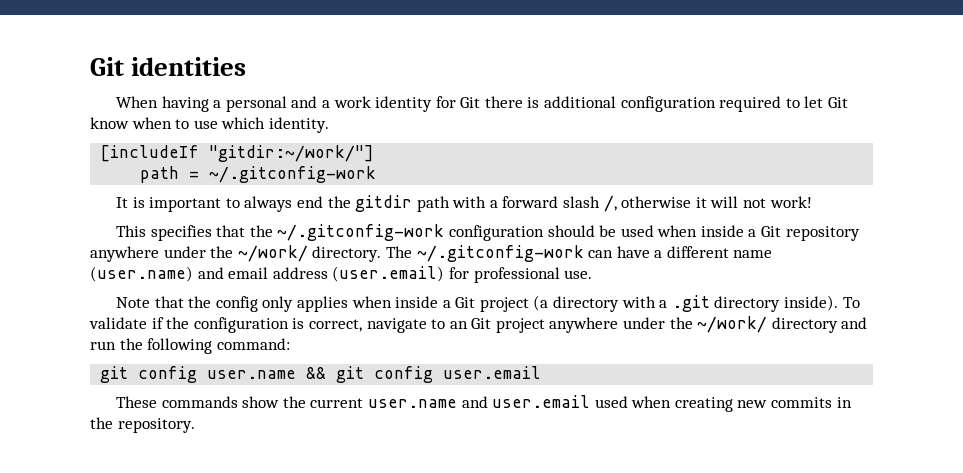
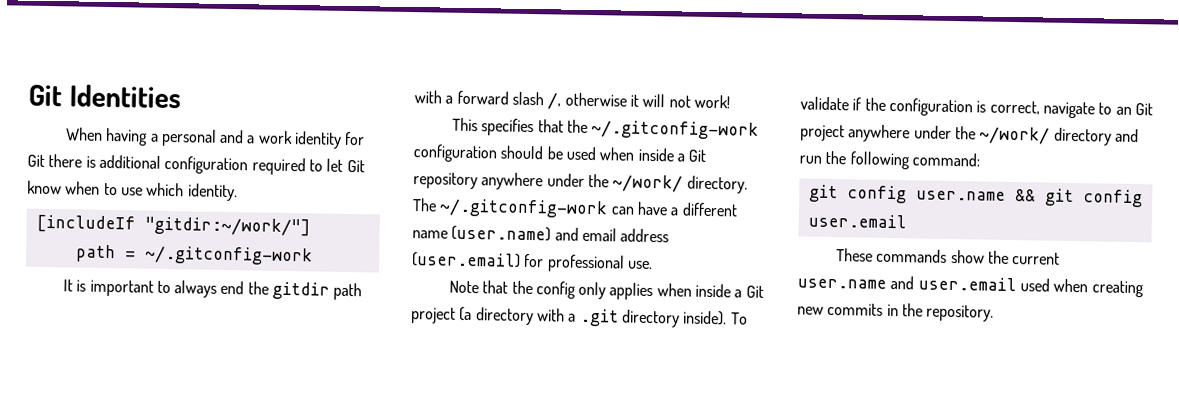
[90,57,247,76] Git identities -> [28,84,181,109] Git Identities

